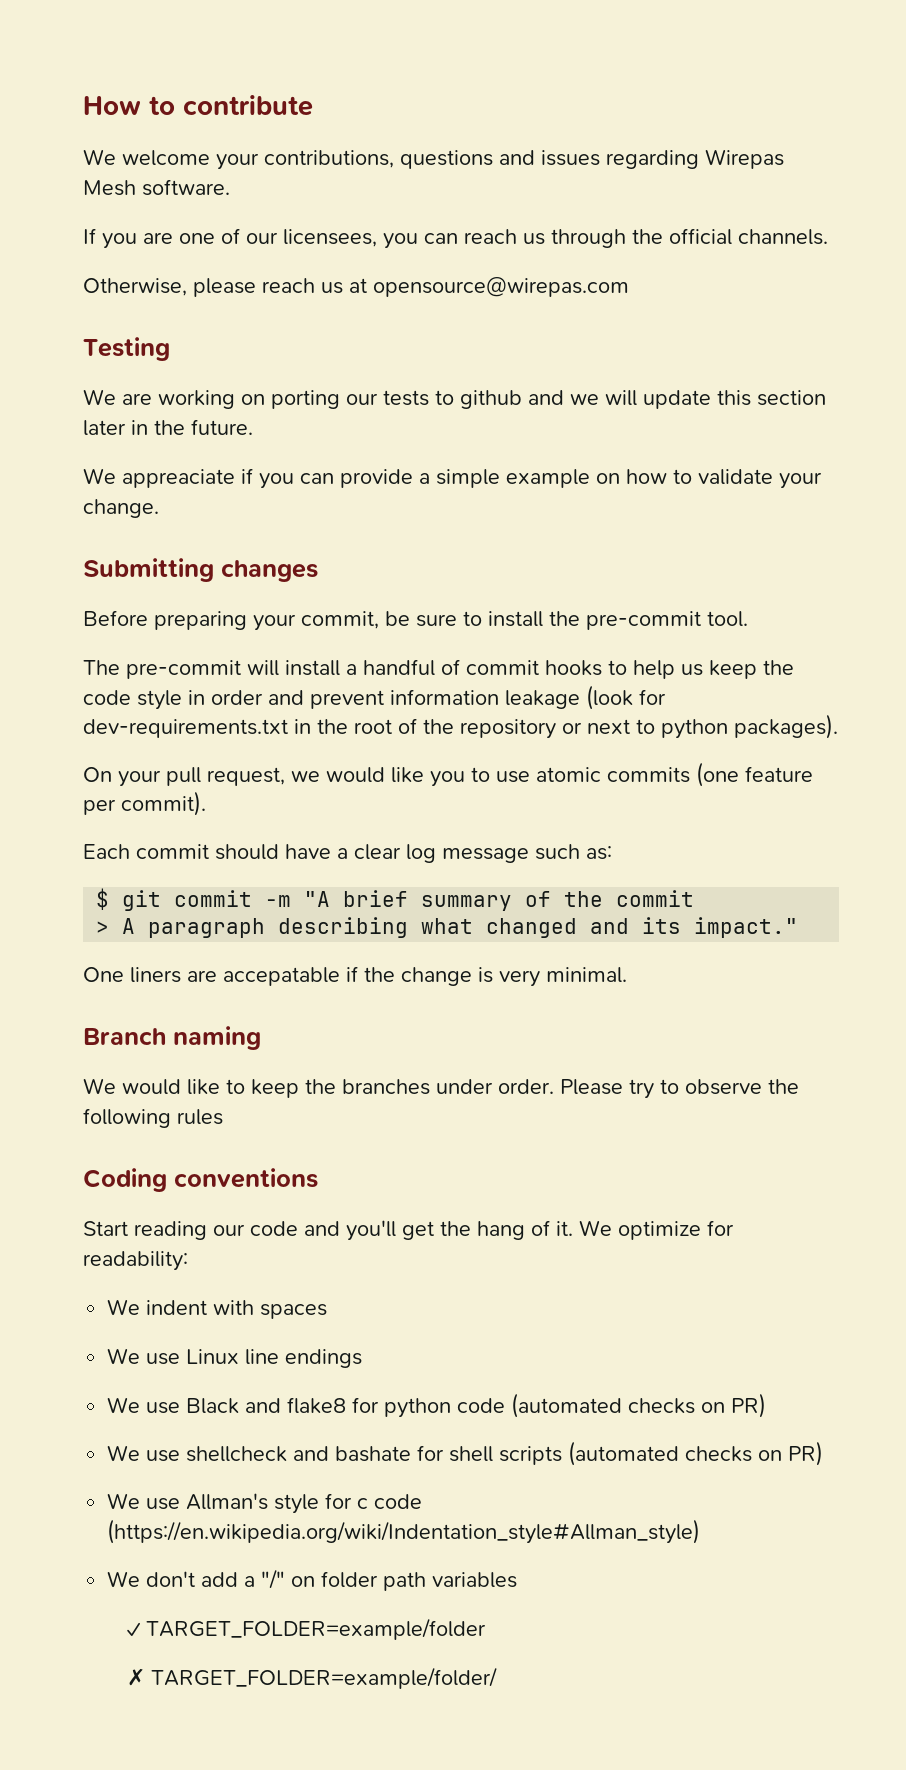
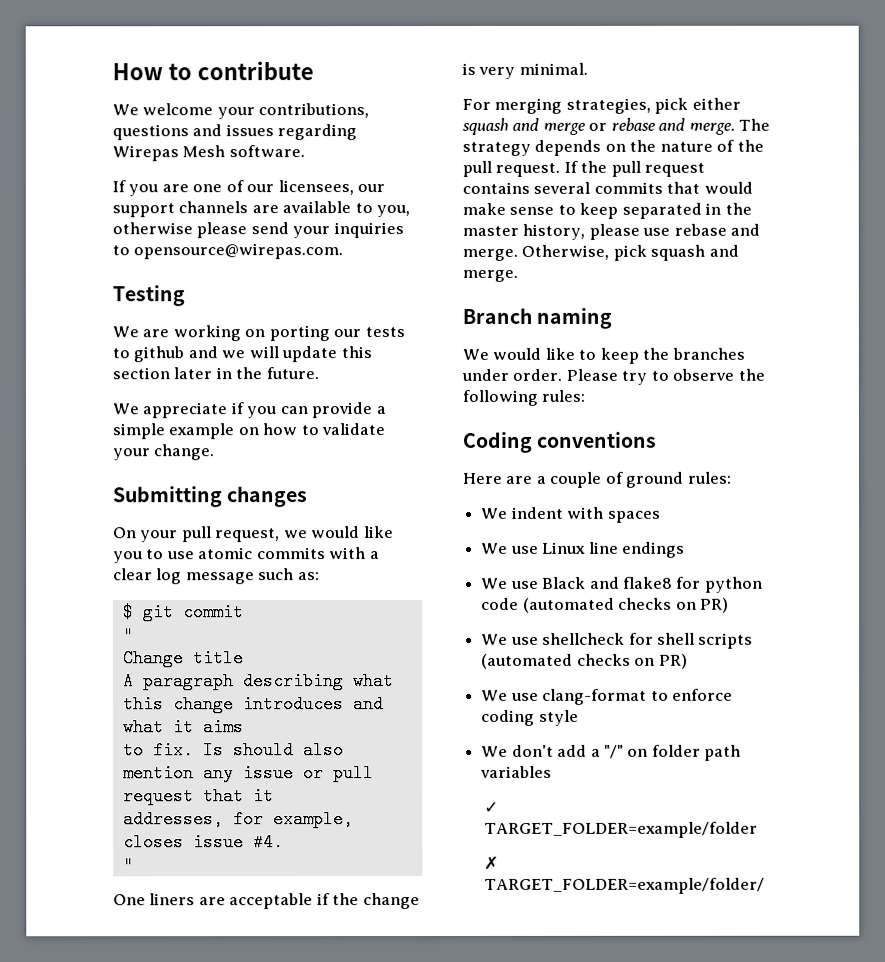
[383,228,828,249] [83,277,629,297] you can reach us through the official channels. // Otherwise, please reach us at opensource@wirepas.com -> [357,184,386,193] [112,201,411,218] [112,222,404,239] [112,243,344,260] our support channels are available to you, otherwise please send your inquiries to opensource@wirepas.com.
[122,469,235,488] appreaciate -> [142,402,228,419] appreciate
[83,610,748,631] [83,659,794,679] [83,685,666,710] [83,714,838,739] // Before preparing your commit, be sure to install the pre-commit tool. // The pre-commit will install a handful of commit hooks to help us keep the code style in order and prevent information leakage (look for dev-requirements.txt in the root of the repository or next to python packages). -> (309, 497) none
[696,762,813,787] [83,791,206,816] [83,844,331,860] (one feature per commit). // Each commit should have -> [329,547,367,560] with
[265,890,695,911] [96,917,799,938] -m "A brief summary of the commit // > A paragraph describing what changed and its impact." -> [122,626,134,645] [122,649,244,668] [122,672,394,691] [122,695,384,714] [122,718,244,737] [122,741,344,760] [122,764,374,783] [122,787,274,806] [122,810,354,829] [122,833,284,852] [122,856,134,875] // " // Change title // A paragraph describing what this change introduces and what it aims // to fix. Is should also mention any issue or pull request that it // addresses, for example, closes issue #4. // "
[223,967,340,986] accepatable -> [229,893,314,910] acceptable
(627, 975) none -> [462,97,741,114] [462,117,771,135] [462,139,764,156] [462,160,706,177] [462,181,753,194] [462,202,752,219] [462,223,761,240] [462,244,739,261] [462,269,518,282] // For merging strategies, pick either squash and merge or rebase and merge. The strategy depends on the nature of the pull request. If the pull request contains several commits that would make sense to keep separated in the master history, please use rebase and merge. Otherwise, pick squash and merge.
[177,1109,223,1125] rules -> [541,389,586,402] rules:
[83,1220,734,1241] [83,1251,188,1271] Start reading our code and you'll get the hang of it. We optimize for readability: -> [462,471,732,488] Here are a couple of ground rules:
[293,1446,412,1462] and bashate -> (626, 638) none
[186,1493,423,1514] [107,1519,701,1544] Allman's style for c code (https://en.wikipedia.org/wiki/Indentation_style#Allman_style) -> [542,688,733,705] [481,709,579,726] clang-format to enforce coding style

